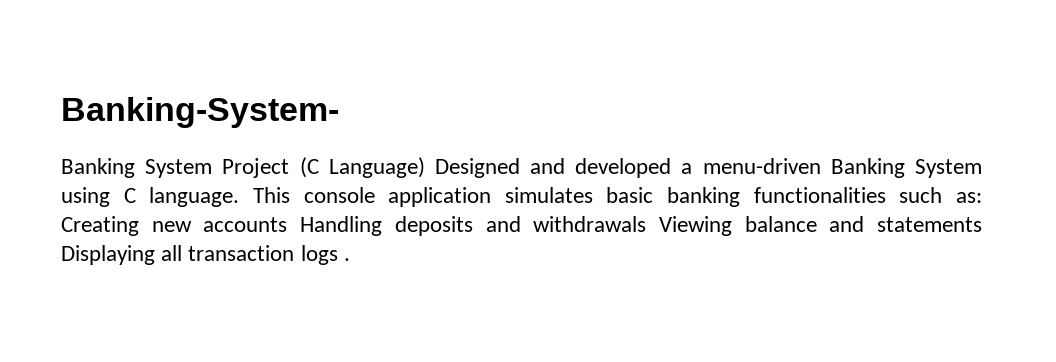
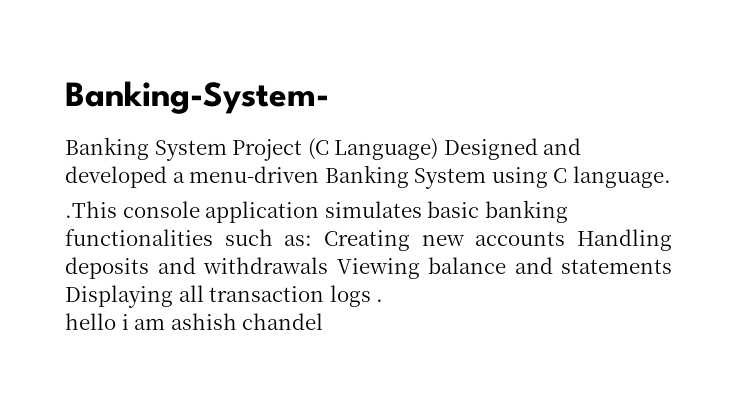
[252,187,290,203] This -> [65,201,117,218] // .This
(350, 259) none -> [65,313,324,330] // hello i am ashish chandel

